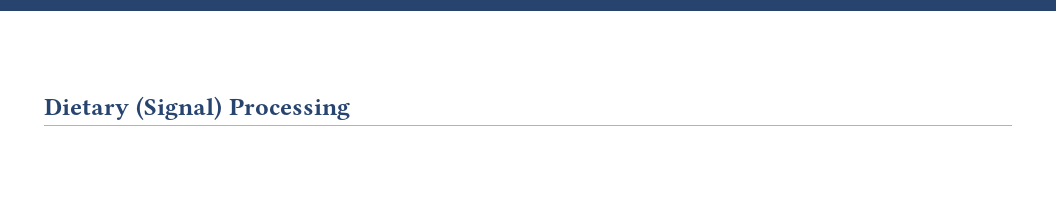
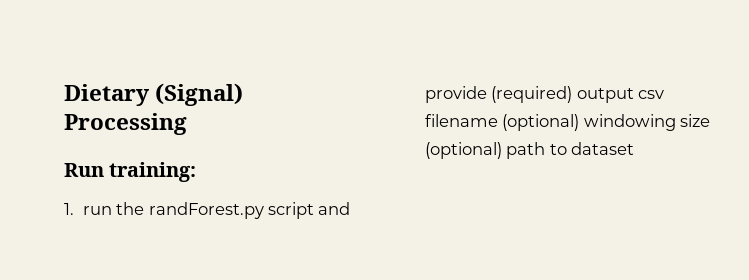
(350, 109) none -> [64,162,197,182] [64,202,351,219] [424,86,664,103] [424,114,710,131] [424,142,634,159] // Run training: // 1. run the randForest.py script and provide (required) output csv filename (optional) windowing size (optional) path to dataset

